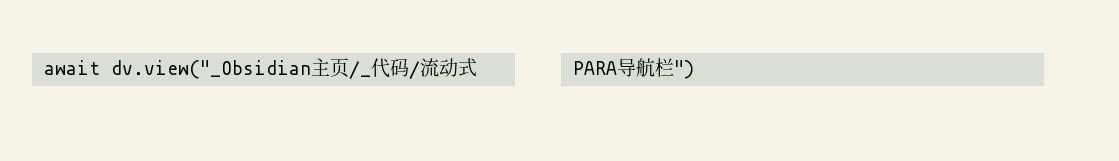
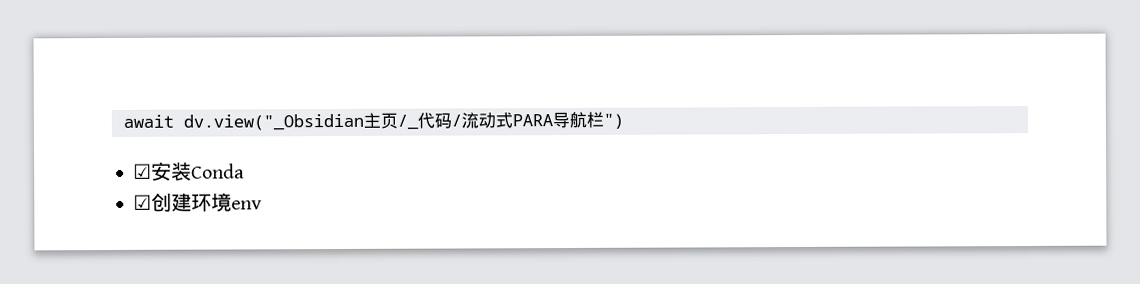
(694, 69) none -> [133,161,246,181] [133,192,263,212] // ☑安装Conda // ☑创建环境env

